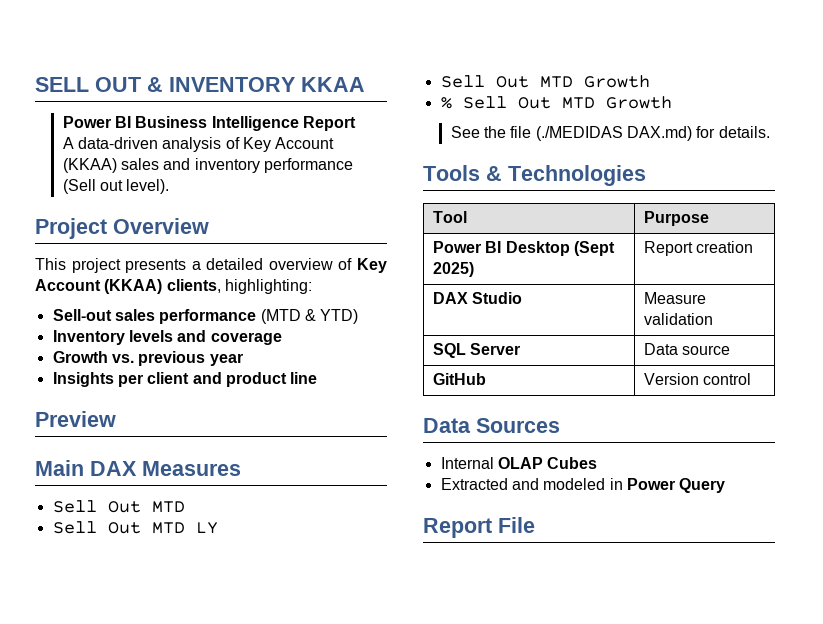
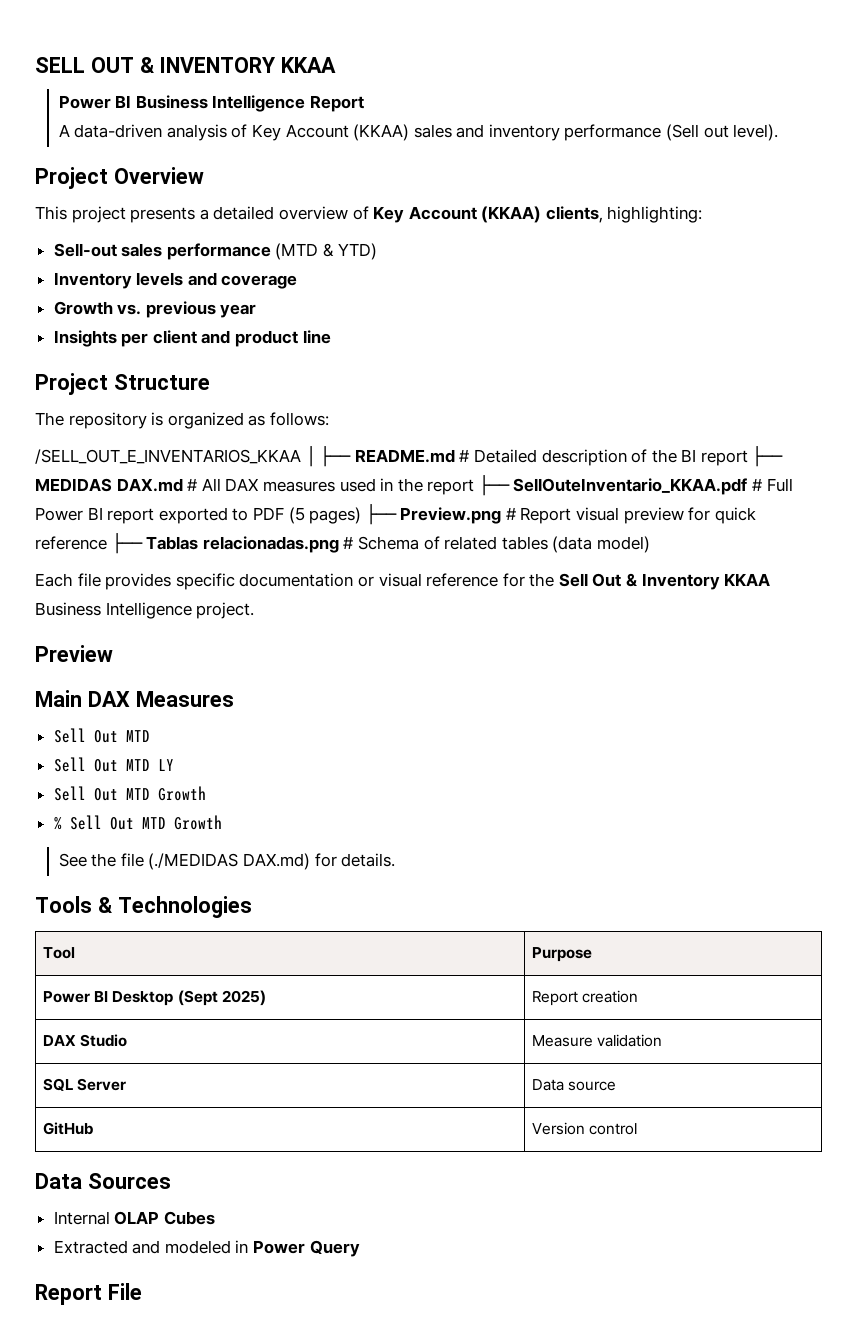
(318, 378) none -> [35,373,210,395] [35,412,329,429] [35,446,784,467] [35,475,793,496] [35,504,756,525] [35,533,650,554] [35,573,771,590] [35,602,255,619] // Project Structure // The repository is organized as follows: // /SELL_OUT_E_INVENTARIOS_KKAA │ ├── README.md # Detailed description of the BI report ├── MEDIDAS DAX.md # All DAX measures used in the report ├── SellOuteInventario_KKAA.pdf # Full Power BI report exported to PDF (5 pages) ├── Preview.png # Report visual preview for quick reference ├── Tablas relacionadas.png # Schema of related tables (data model) // Each file provides specific documentation or visual reference for the Sell Out & Inventory KKAA Business Intelligence project.

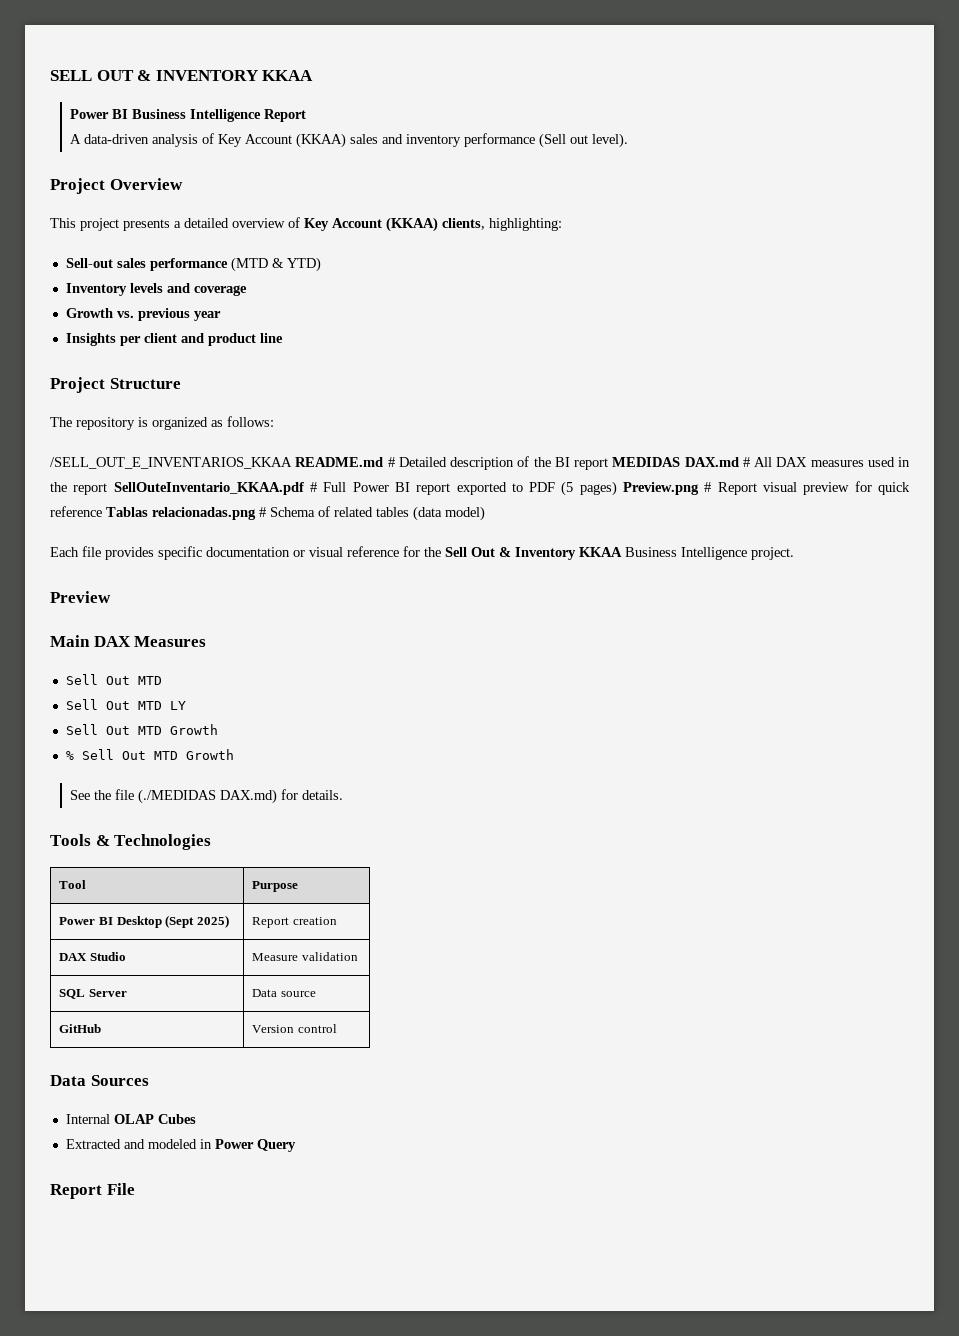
[305,446,352,467] │ ├── -> (292, 463) none
[752,446,784,467] ├── -> (608, 464) none
[478,475,510,496] ├── -> (108, 489) none
[365,504,397,525] ├── -> (617, 488) none
[111,533,143,554] ├── -> (102, 511) none

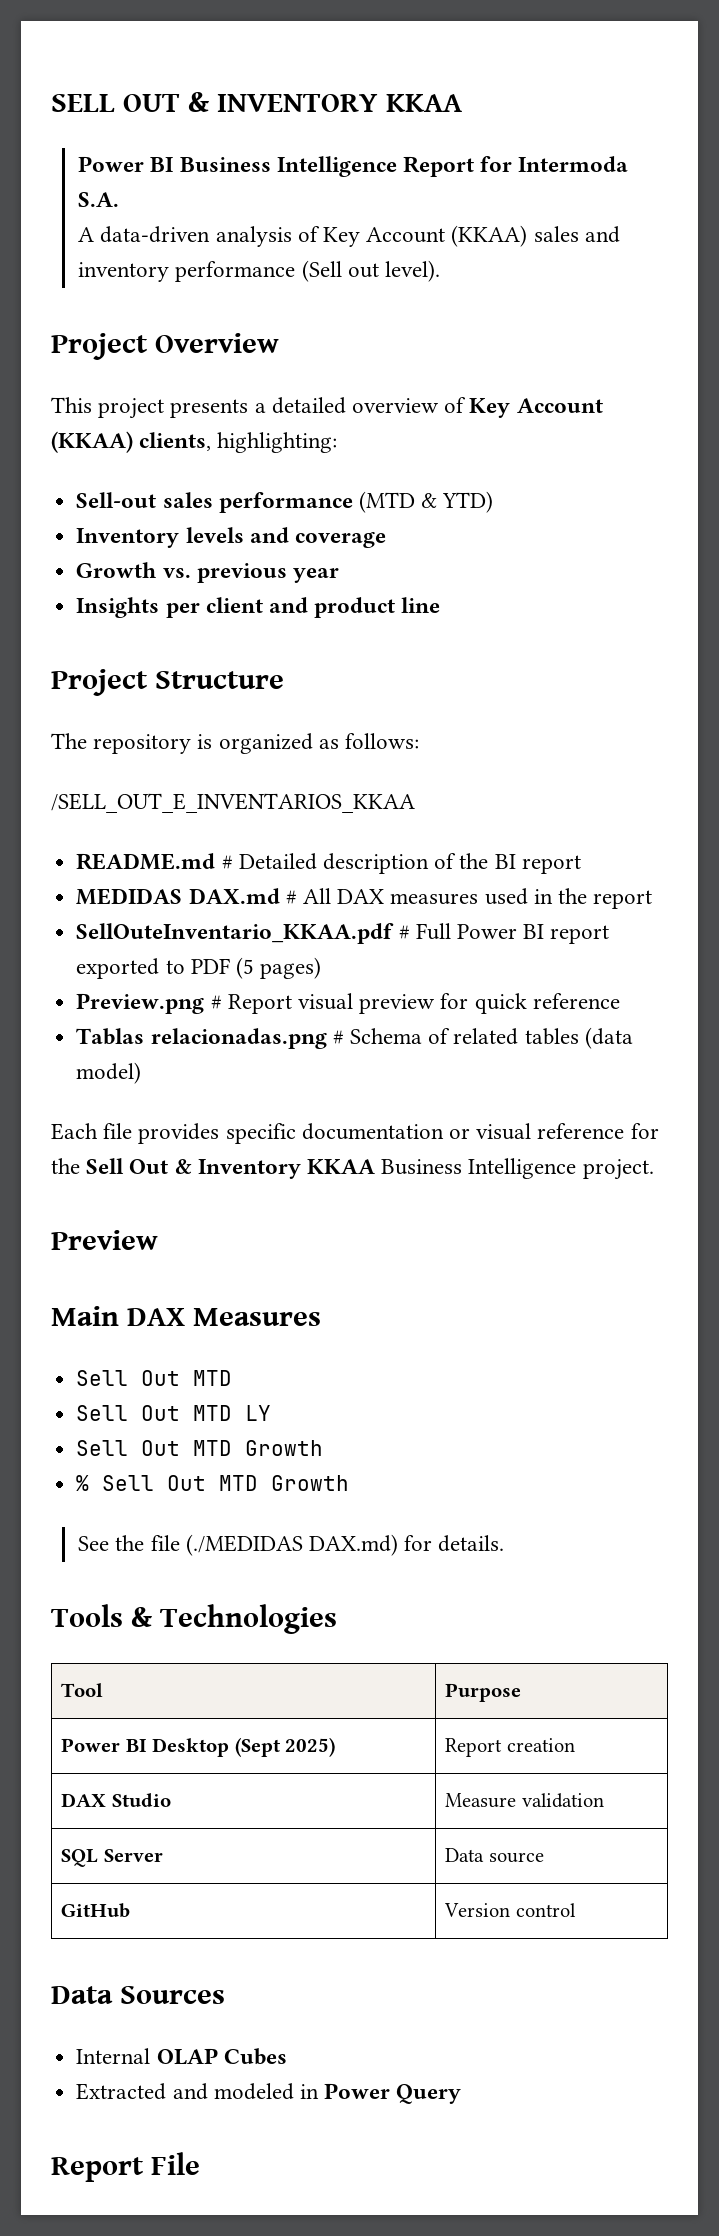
(307, 115) none -> [480,156,629,172] [78,192,120,207] for Intermoda S.A.
(292, 463) none -> (415, 803) //
(608, 464) none -> (581, 864) //
(108, 489) none -> (653, 899) //
(617, 488) none -> (322, 968) //
(102, 511) none -> (620, 1001) //

